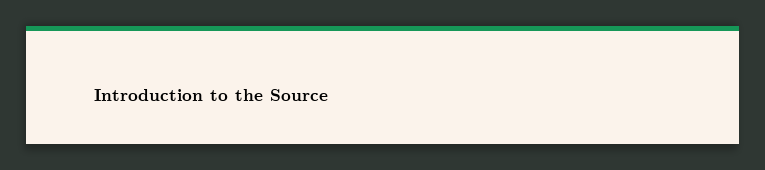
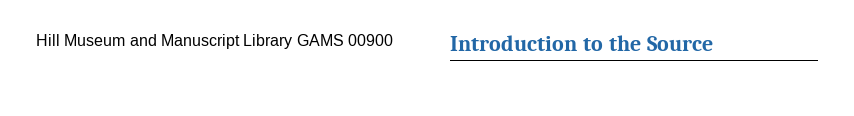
(94, 95) none -> [36,34,393,49] Hill Museum and Manuscript Library GAMS 00900 //

